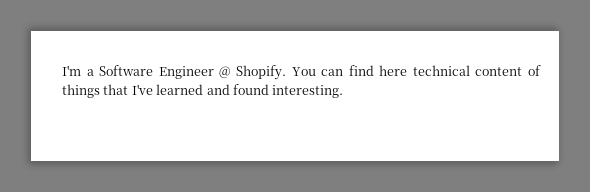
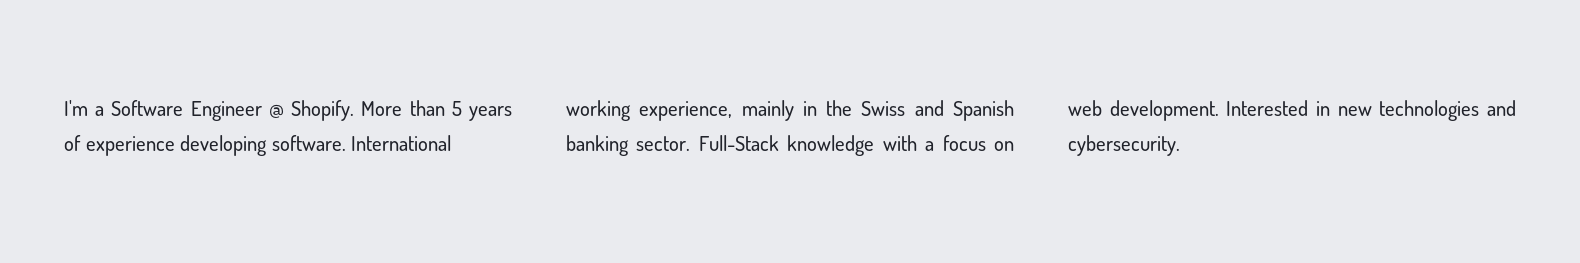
[291,65,541,76] [62,84,344,98] You can find here technical content of things that I've learned and found interesting. -> [361,100,512,121] [64,135,452,156] [566,100,1014,121] [566,135,1014,156] [1068,100,1516,121] [1068,135,1180,156] More than 5 years of experience developing software. International working experience, mainly in the Swiss and Spanish banking sector. Full-Stack knowledge with a focus on web development. Interested in new technologies and cybersecurity.

